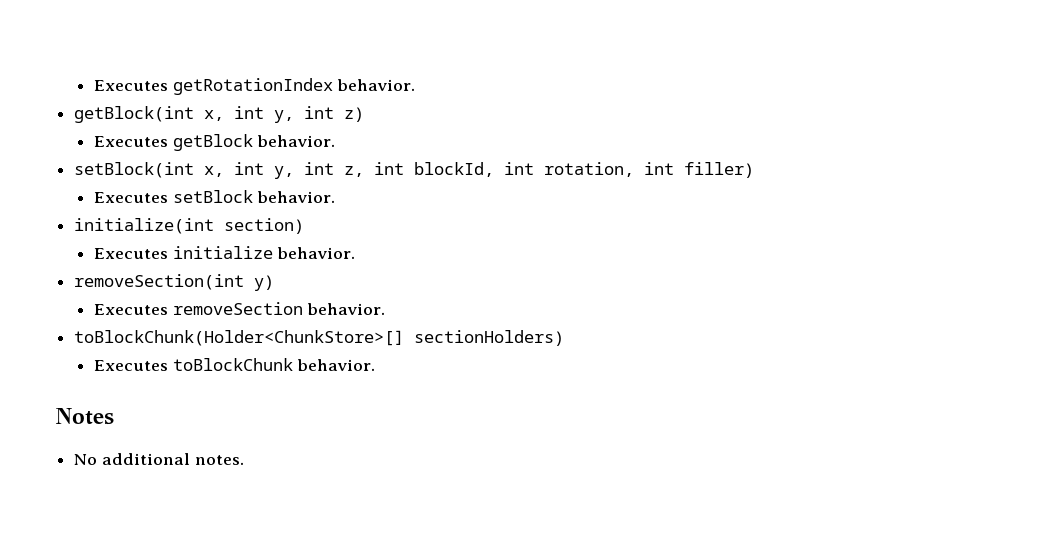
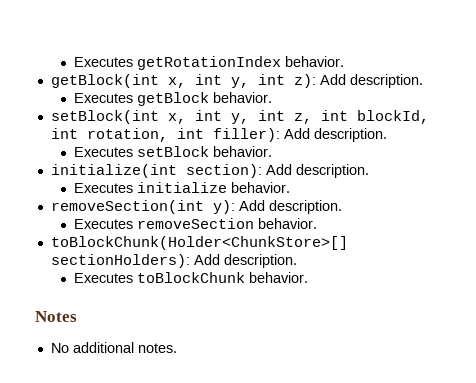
[344,107,365,122] z) -> [293,74,423,88] z): Add description.
[684,162,755,178] filler) -> [212,128,387,142] filler): Add description.
[224,218,305,234] section) -> [185,164,369,178] section): Add description.
[254,275,275,291] y) -> [212,200,342,214] y): Add description.
[414,330,565,346] sectionHolders) -> [50,254,297,268] sectionHolders): Add description.

